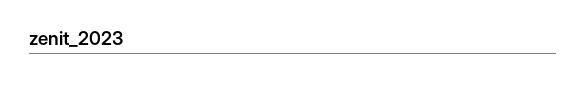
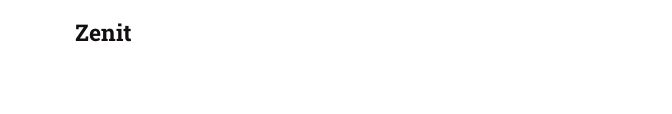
[29,31,123,47] zenit_2023 -> [75,23,132,42] Zenit

